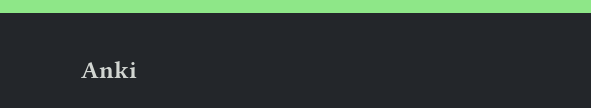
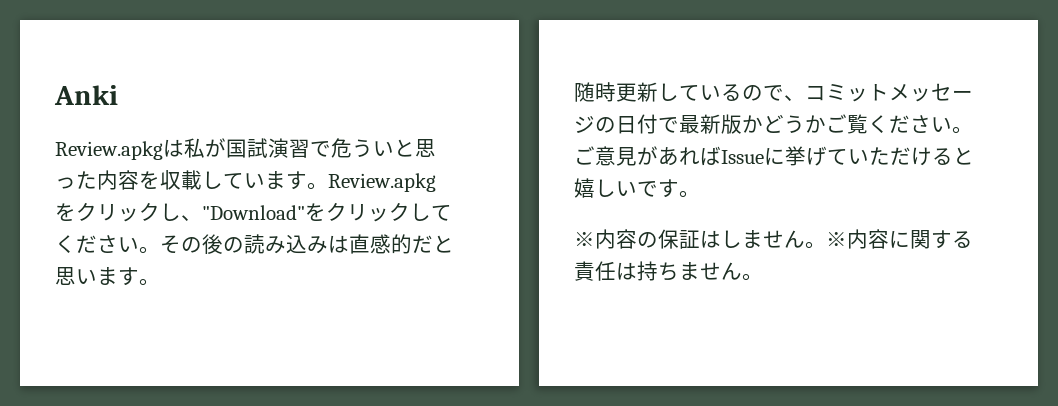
(137, 69) none -> [55,138,436,160] [55,170,436,192] [55,202,452,222] [55,234,454,254] [55,267,160,286] [574,82,973,102] [574,114,973,134] [574,146,974,166] [574,178,700,198] [574,229,973,249] [574,261,763,281] // Review.apkgは私が国試演習で危ういと思った内容を収載しています。Review.apkgをクリックし、"Download"をクリックしてください。その後の読み込みは直感的だと思います。 // 随時更新しているので、コミットメッセージの日付で最新版かどうかご覧ください。ご意見があればIssueに挙げていただけると嬉しいです。 // ※内容の保証はしません。※内容に関する責任は持ちません。

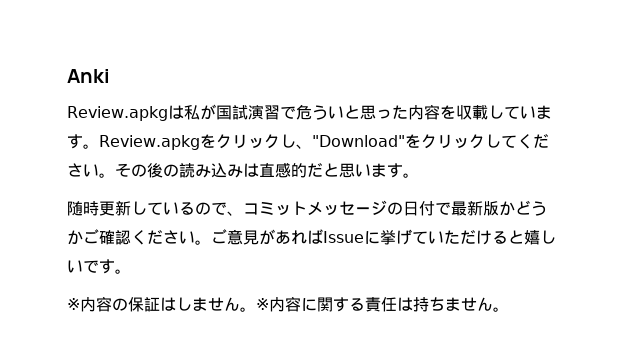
[847,114,868,134] 覧 -> [99,230,131,245] 確認

